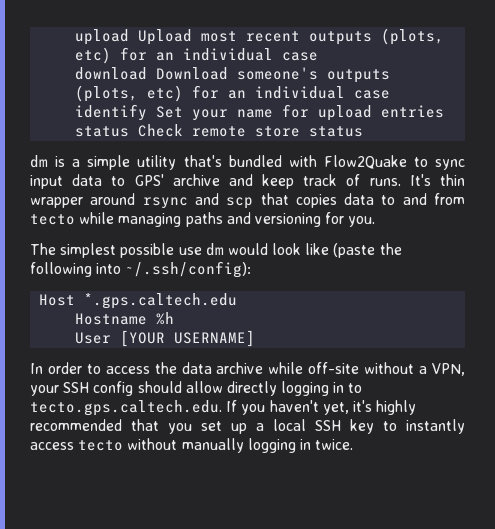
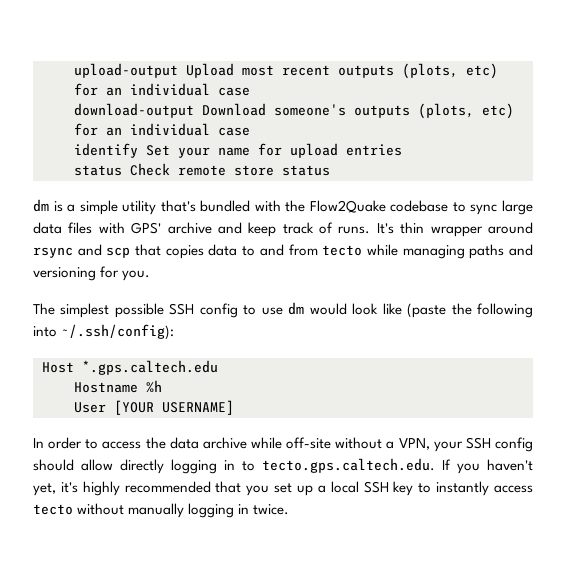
[75,29,130,45] upload -> [74,63,178,78] upload-output
[75,67,148,80] download -> [74,103,194,118] download-output
[323,155,466,170] [30,174,126,189] Flow2Quake to sync input data to -> [285,200,534,215] [33,222,125,234] the Flow2Quake codebase to sync large data files with
(175, 250) none -> [169,303,257,318] SSH config to

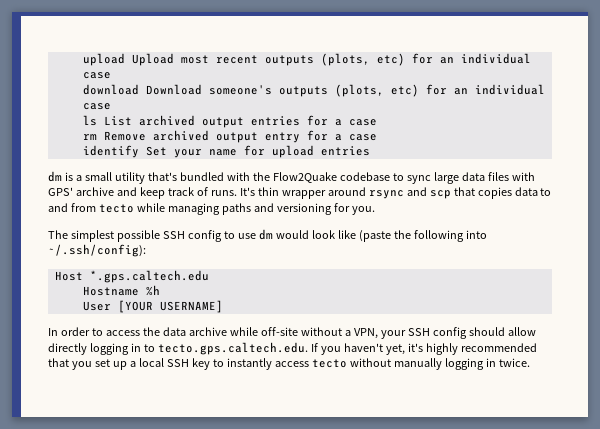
[74,63,178,78] upload-output -> [82,53,125,66] upload
[74,103,194,118] download-output -> [82,84,139,95] download
(250, 131) none -> [82,115,377,128] [82,130,377,143] // ls List archived output entries for a case // rm Remove archived output entry for a case
[74,163,330,176] // status Check remote store status -> (370, 151) none
[79,200,118,215] simple -> [84,172,112,181] small

